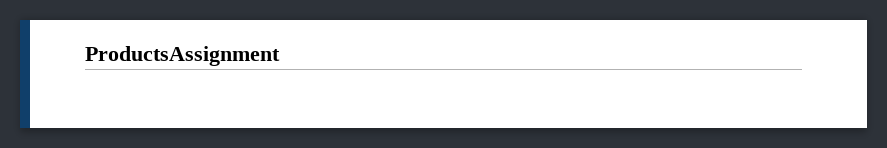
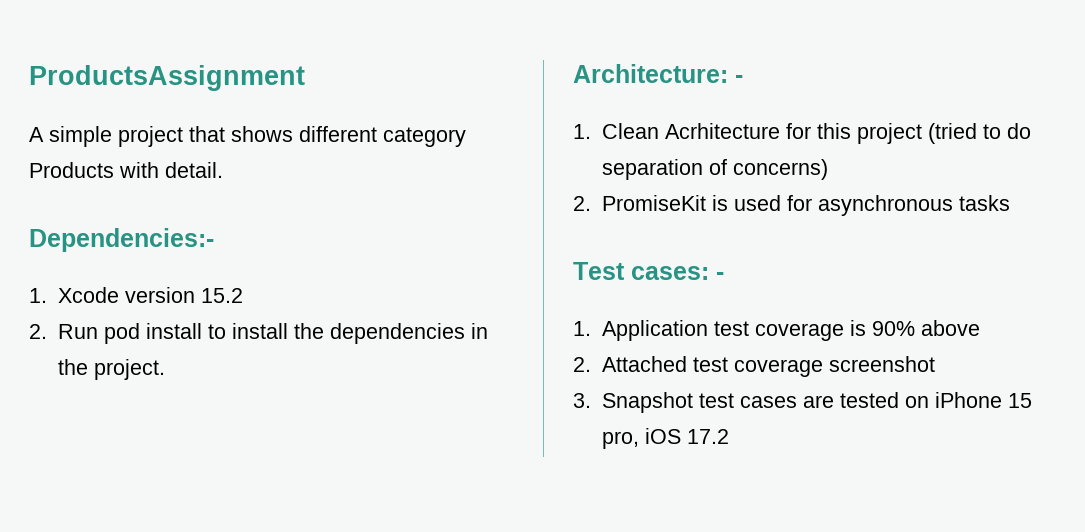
(280, 56) none -> [29,126,466,147] [29,162,223,178] [29,228,214,252] [29,287,243,303] [29,323,488,344] [57,359,165,380] [573,64,743,83] [573,123,1031,144] [601,159,828,180] [573,195,1010,216] [573,262,724,280] [573,320,980,341] [573,356,935,377] [573,392,1032,413] [601,428,729,449] // A simple project that shows different category Products with detail. // Dependencies:- // 1. Xcode version 15.2 // 2. Run pod install to install the dependencies in the project. // Architecture: - // 1. Clean Acrhitecture for this project (tried to do separation of concerns) // 2. PromiseKit is used for asynchronous tasks // Test cases: - // 1. Application test coverage is 90% above // 2. Attached test coverage screenshot // 3. Snapshot test cases are tested on iPhone 15 pro, iOS 17.2

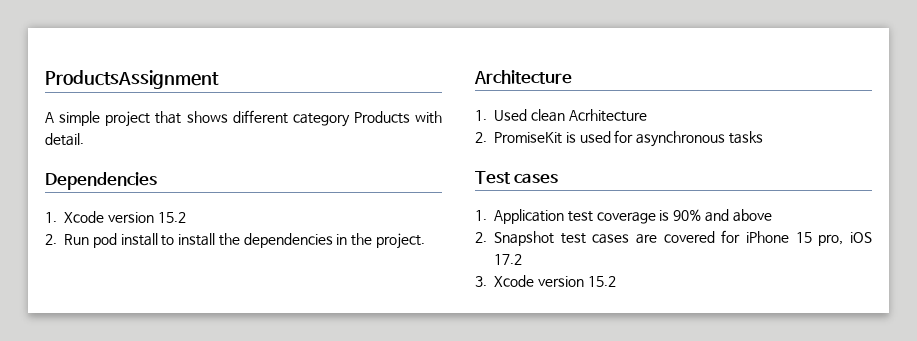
[29,228,214,252] Dependencies:- -> [45,172,157,190] Dependencies
[573,64,743,83] [573,123,659,139] Architecture: - // 1. Clean -> [474,70,572,84] [475,109,565,122] Architecture // 1. Used clean
[785,123,1031,144] [601,159,828,180] for this project (tried to do separation of concerns) -> (647, 115) none
[631,266,724,280] cases: - -> [514,173,559,184] cases
(915, 328) none -> [704,209,729,222] and
[601,356,935,377] [573,393,591,408] Attached test coverage screenshot // 3. -> (487, 237) none
[839,392,929,408] tested on -> [663,230,741,243] covered for
(729, 436) none -> [475,275,616,287] // 3. Xcode version 15.2

